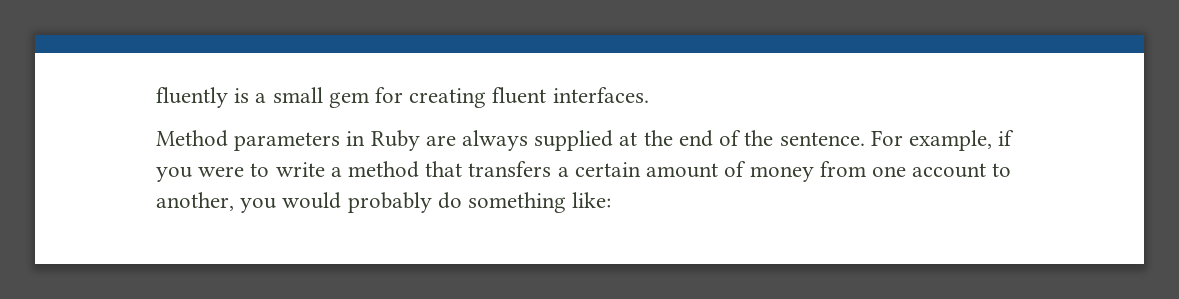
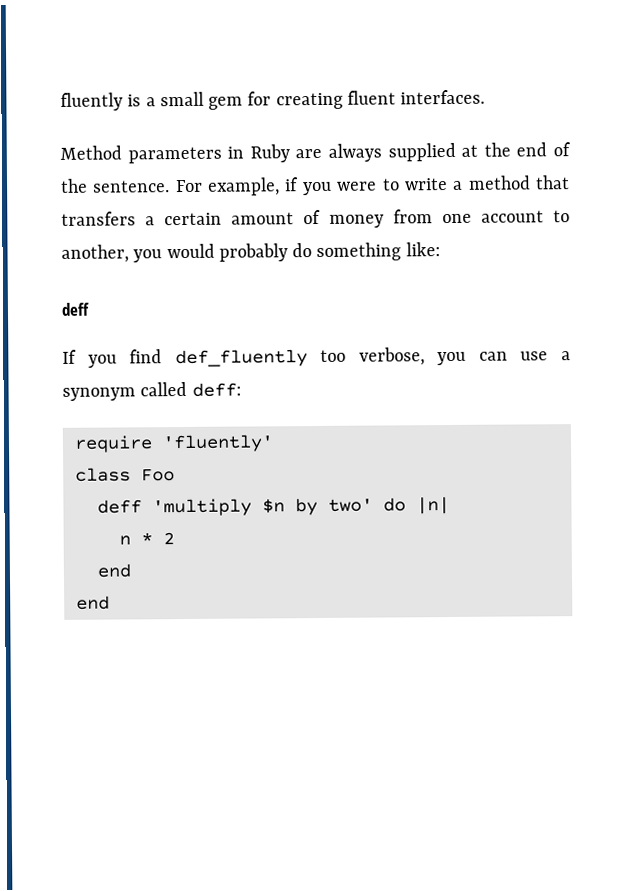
(612, 200) none -> [61,302,90,316] [62,347,571,368] [62,381,242,401] [73,434,274,453] [74,467,175,482] [96,497,450,517] [118,532,175,546] [96,563,131,578] [75,595,110,610] // deff // If you find def_fluently too verbose, you can use a synonym called deff: // require 'fluently' // class Foo // deff 'multiply $n by two' do |n| // n * 2 // end // end

